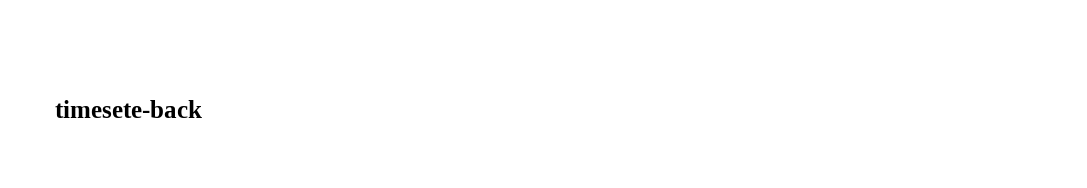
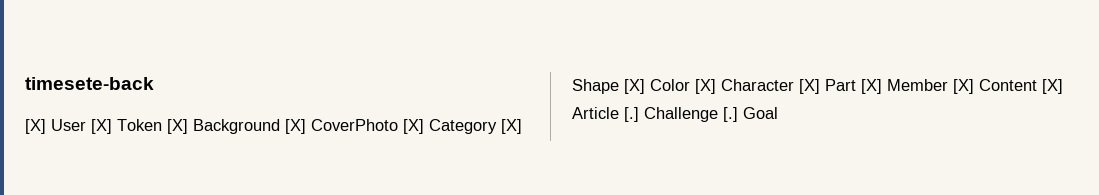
(202, 109) none -> [25,119,522,134] [572,79,1063,94] [572,107,778,122] // [X] User [X] Token [X] Background [X] CoverPhoto [X] Category [X] Shape [X] Color [X] Character [X] Part [X] Member [X] Content [X] Article [.] Challenge [.] Goal

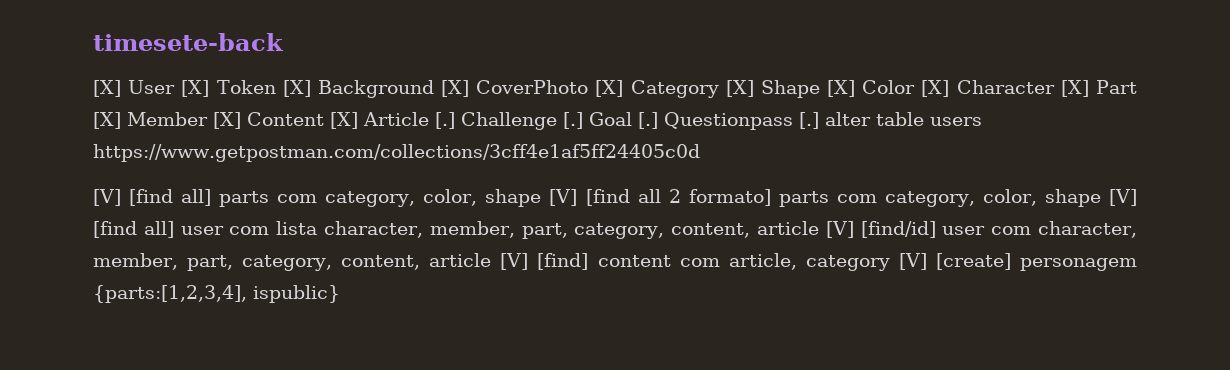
(778, 113) none -> [638,112,982,130] [93,144,700,162] [93,189,1137,207] [93,221,1138,239] [93,253,1137,271] [93,285,340,303] [.] Questionpass [.] alter table users https://www.getpostman.com/collections/3cff4e1af5ff24405c0d // [V] [find all] parts com category, color, shape [V] [find all 2 formato] parts com category, color, shape [V] [find all] user com lista character, member, part, category, content, article [V] [find/id] user com character, member, part, category, content, article [V] [find] content com article, category [V] [create] personagem {parts:[1,2,3,4], ispublic}

